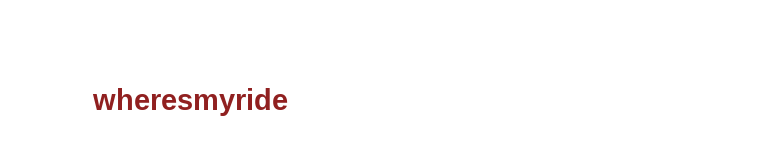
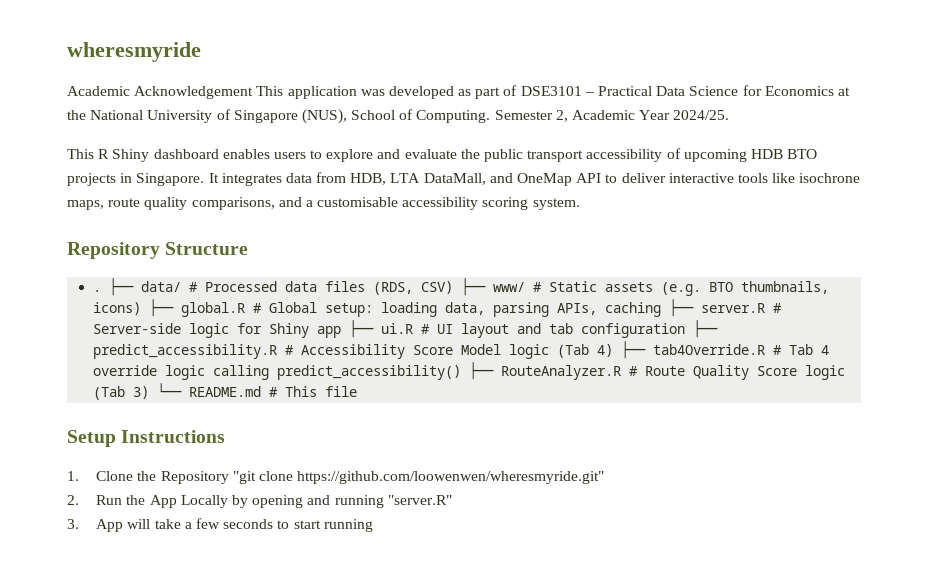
(288, 102) none -> [67,85,850,99] [67,109,730,124] [67,148,818,162] [67,172,861,186] [67,197,580,210] [67,242,249,259] [93,278,830,296] [93,299,783,317] [93,320,719,338] [93,341,830,359] [93,362,846,380] [93,383,358,400] [67,430,226,447] [67,471,605,484] [67,495,452,508] [67,518,373,532] // Academic Acknowledgement This application was developed as part of DSE3101 – Practical Data Science for Economics at the National University of Singapore (NUS), School of Computing. Semester 2, Academic Year 2024/25. // This R Shiny dashboard enables users to explore and evaluate the public transport accessibility of upcoming HDB BTO projects in Singapore. It integrates data from HDB, LTA DataMall, and OneMap API to deliver interactive tools like isochrone maps, route quality comparisons, and a customisable accessibility scoring system. // Repository Structure // . ├── data/ # Processed data files (RDS, CSV) ├── www/ # Static assets (e.g. BTO thumbnails, icons) ├── global.R # Global setup: loading data, parsing APIs, caching ├── server.R # Server-side logic for Shiny app ├── ui.R # UI layout and tab configuration ├── predict_accessibility.R # Accessibility Score Model logic (Tab 4) ├── tab4Override.R # Tab 4 override logic calling predict_accessibility() ├── RouteAnalyzer.R # Route Quality Score logic (Tab 3) └── README.md # This file // Setup Instructions // 1. Clone the Repository "git clone https://github.com/loowenwen/wheresmyride.git" // 2. Run the App Locally by opening and running "server.R" // 3. App will take a few seconds to start running

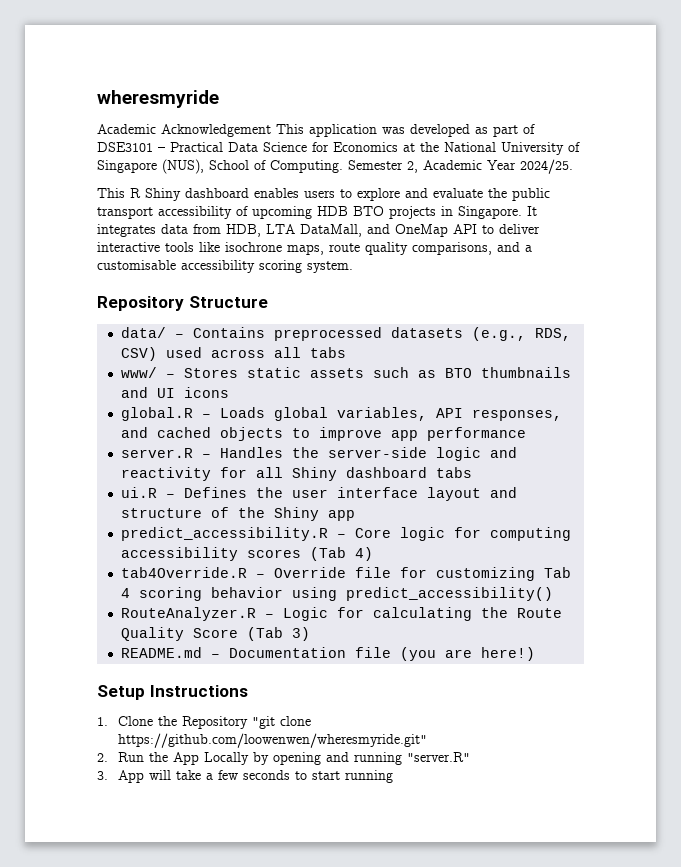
[93,278,830,296] [93,299,783,317] [93,320,719,338] [93,341,830,359] [93,362,639,380] . ├── data/ # Processed data files (RDS, CSV) ├── www/ # Static assets (e.g. BTO thumbnails, icons) ├── global.R # Global setup: loading data, parsing APIs, caching ├── server.R # Server-side logic for Shiny app ├── ui.R # UI layout and tab configuration ├── predict_accessibility.R # Accessibility Score Model logic (Tab 4) ├── tab4Override.R # Tab 4 override logic calling predict_accessibility() ├── RouteAnalyzer.R # -> [120,327,571,341] [120,347,346,361] [120,367,571,378] [120,387,229,398] [120,407,562,421] [120,427,526,441] [120,447,517,461] [120,467,472,481] [120,487,517,501] [120,507,355,521] [120,527,571,541] [120,547,373,561] [120,567,571,581] [120,587,553,601] [120,607,508,621] data/ – Contains preprocessed datasets (e.g., RDS, CSV) used across all tabs // www/ – Stores static assets such as BTO thumbnails and UI icons // global.R – Loads global variables, API responses, and cached objects to improve app performance // server.R – Handles the server-side logic and reactivity for all Shiny dashboard tabs // ui.R – Defines the user interface layout and structure of the Shiny app // predict_accessibility.R – Core logic for computing accessibility scores (Tab 4) // tab4Override.R – Override file for customizing Tab 4 scoring behavior using predict_accessibility() // RouteAnalyzer.R – Logic for calculating the
[805,365,846,380] logic -> (238, 633) none
[157,383,358,397] └── README.md # This file -> [120,647,535,661] // README.md – Documentation file (you are here!)

